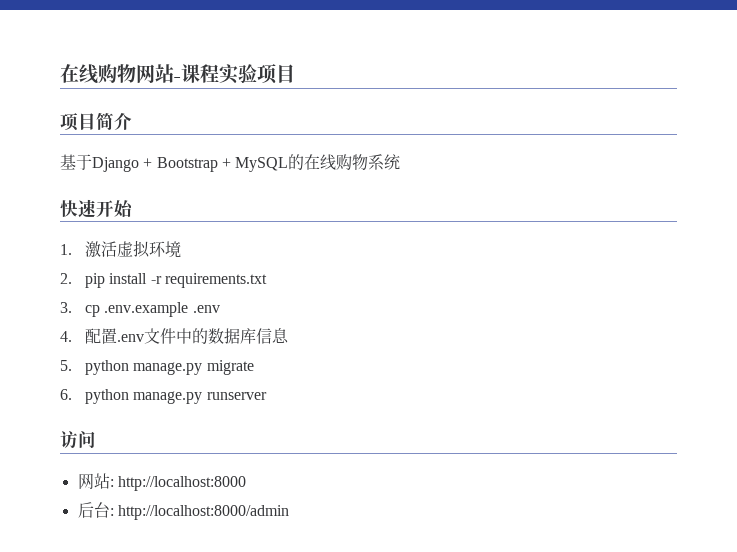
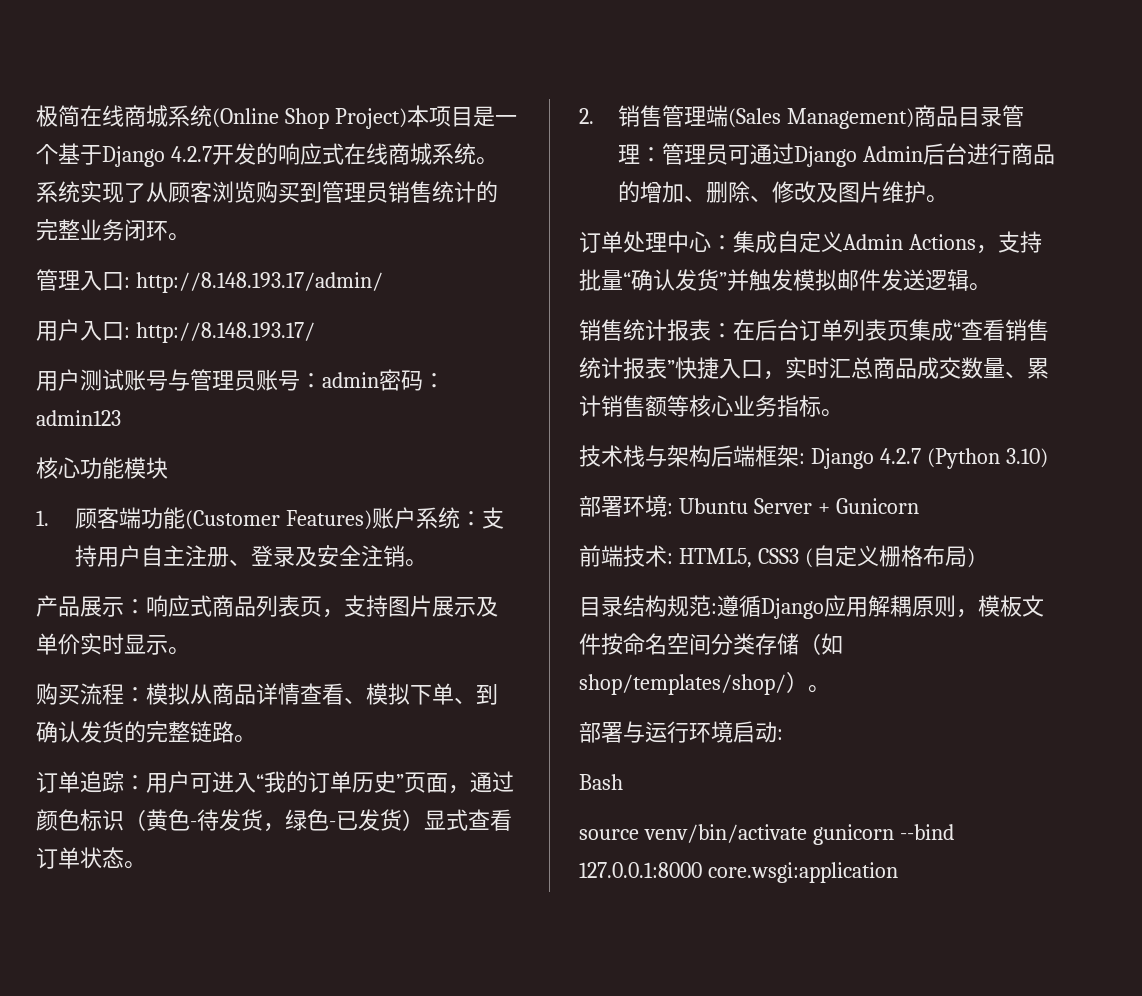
[60,64,295,84] [60,112,132,131] [60,154,401,172] [60,199,133,218] [60,240,181,258] [60,273,267,288] [60,302,220,317] [60,328,289,344] [60,360,254,375] [60,389,267,404] [60,431,96,449] [77,473,246,491] [77,502,289,520] 在线购物网站-课程实验项目 // 项目简介 // 基于Django + Bootstrap + MySQL的在线购物系统 // 快速开始 // 1.激活虚拟环境 // 2. pip install -r requirements.txt // 3. cp .env.example .env // 4.配置.env文件中的数据库信息 // 5. python manage.py migrate // 6. python manage.py runserver // 访问 // 网站: http://localhost:8000 // 后台: http://localhost:8000/admin -> [36,105,517,129] [36,143,498,167] [36,181,498,203] [36,219,190,241] [36,269,383,293] [36,319,315,343] [36,369,445,391] [36,410,121,426] [36,457,168,479] [36,507,504,530] [74,545,427,567] [36,595,498,618] [36,633,190,655] [36,683,498,705] [36,721,256,743] [36,771,514,794] [36,809,512,832] [36,847,146,869] [579,105,1024,129] [617,143,1055,167] [617,181,948,203] [579,231,1042,254] [579,269,991,291] [579,319,1049,341] [579,357,1049,380] [579,395,843,417] [579,445,1048,469] [579,495,919,517] [579,545,975,568] [579,595,1044,619] [579,633,843,655] [579,672,830,695] [579,721,783,743] [579,774,623,790] [579,824,954,845] [579,862,898,883] 极简在线商城系统(Online Shop Project)本项目是一个基于Django 4.2.7开发的响应式在线商城系统。系统实现了从顾客浏览购买到管理员销售统计的完整业务闭环。 // 管理入口: http://8.148.193.17/admin/ // 用户入口: http://8.148.193.17/ // 用户测试账号与管理员账号：admin密码：admin123 // 核心功能模块 // 1.顾客端功能(Customer Features)账户系统：支持用户自主注册、登录及安全注销。 // 产品展示：响应式商品列表页，支持图片展示及单价实时显示。 // 购买流程：模拟从商品详情查看、模拟下单、到确认发货的完整链路。 // 订单追踪：用户可进入“我的订单历史”页面，通过颜色标识（黄色-待发货，绿色-已发货）显式查看订单状态。 // 2.销售管理端(Sales Management)商品目录管理：管理员可通过Django Admin后台进行商品的增加、删除、修改及图片维护。 // 订单处理中心：集成自定义Admin Actions，支持批量“确认发货”并触发模拟邮件发送逻辑。 // 销售统计报表：在后台订单列表页集成“查看销售统计报表”快捷入口，实时汇总商品成交数量、累计销售额等核心业务指标。 // 技术栈与架构后端框架: Django 4.2.7 (Python 3.10) // 部署环境: Ubuntu Server + Gunicorn // 前端技术: HTML5, CSS3 (自定义栅格布局) // 目录结构规范:遵循Django应用解耦原则，模板文件按命名空间分类存储（如shop/templates/shop/）。 // 部署与运行环境启动: // Bash // source venv/bin/activate gunicorn --bind 127.0.0.1:8000 core.wsgi:application

